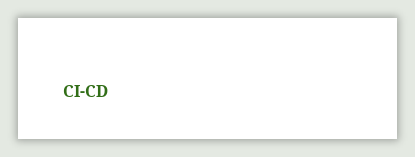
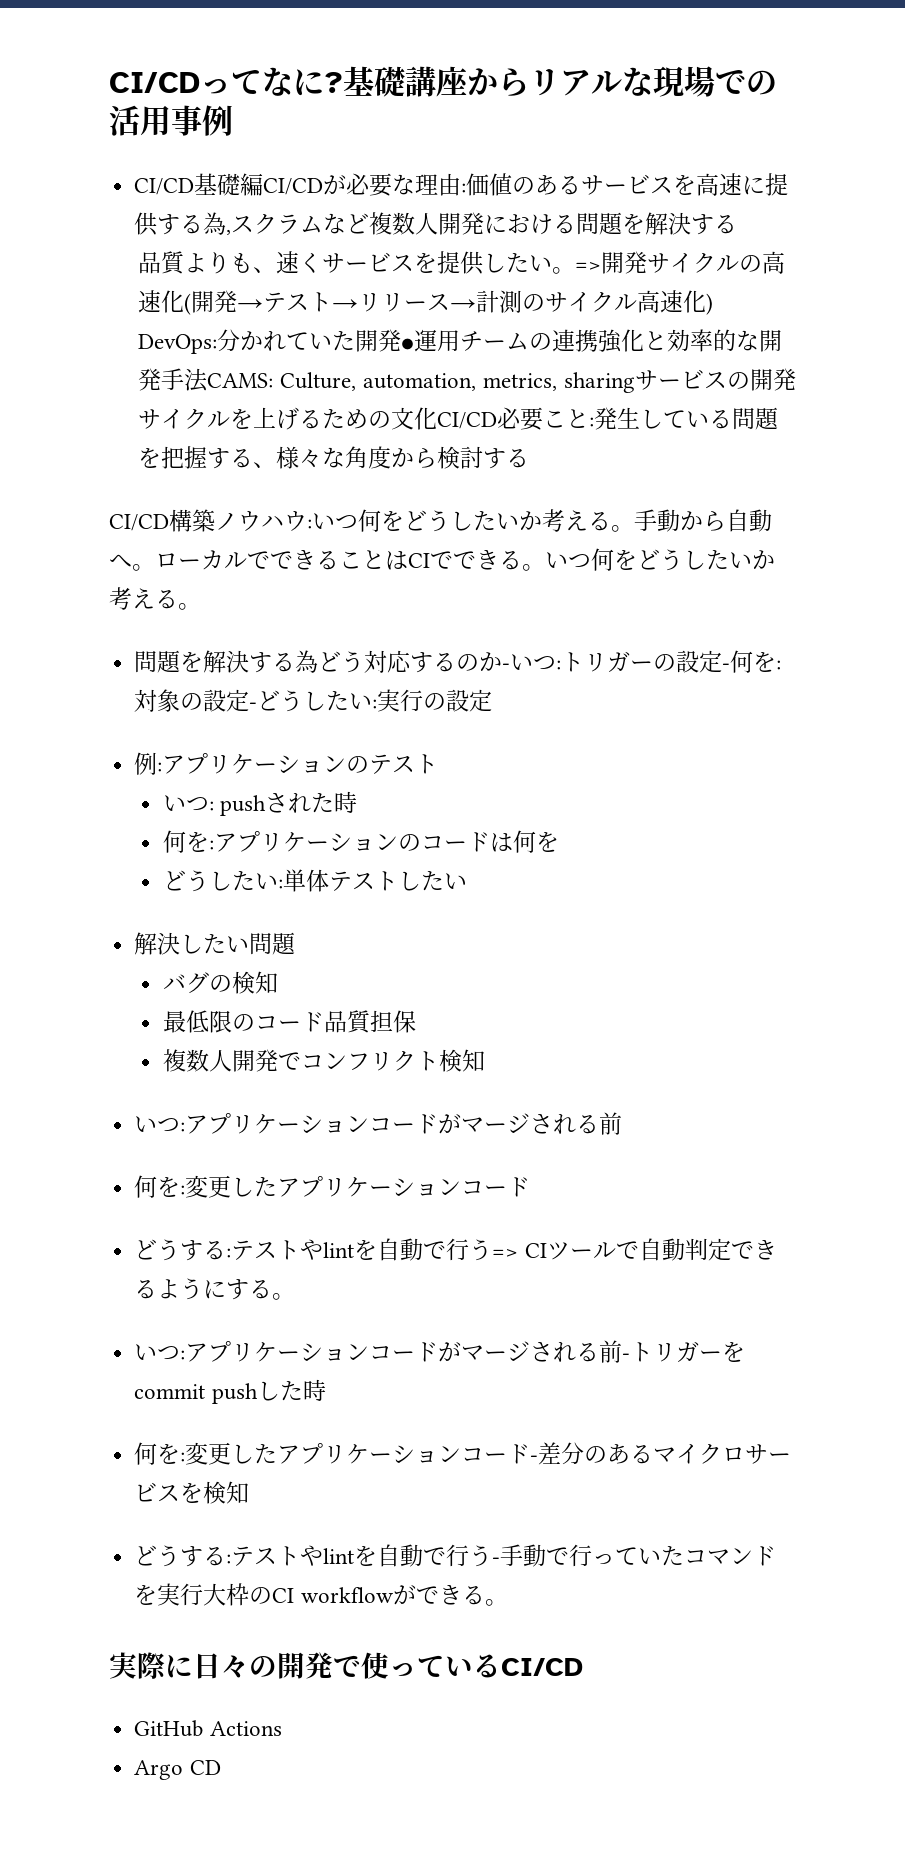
[63,85,108,97] CI-CD -> [109,66,777,97] [109,105,233,136] [134,173,789,197] [134,212,738,236] [137,251,785,275] [137,290,713,315] [137,329,782,354] [137,368,796,393] [137,407,779,431] [137,446,529,469] [109,509,772,532] [109,548,775,571] [109,587,201,610] [134,650,782,673] [134,689,493,712] [134,752,439,775] [163,791,358,816] [163,830,560,853] [163,869,468,892] [134,932,297,955] [163,971,279,994] [163,1010,417,1034] [163,1049,486,1072] [134,1112,623,1135] [134,1175,531,1198] [134,1238,777,1261] [134,1278,296,1300] [134,1340,746,1363] [134,1379,326,1404] [134,1442,792,1465] [134,1481,250,1504] [134,1544,777,1567] [134,1583,508,1606] [109,1652,583,1679] [134,1720,282,1737] [134,1760,221,1780] CI/CDってなに?基礎講座からリアルな現場での活用事例 // CI/CD基礎編CI/CDが必要な理由:価値のあるサービスを高速に提供する為,スクラムなど複数人開発における問題を解決する // 品質よりも、速くサービスを提供したい。=>開発サイクルの高速化(開発→テスト→リリース→計測のサイクル高速化) DevOps:分かれていた開発●運用チームの連携強化と効率的な開発手法CAMS: Culture, automation, metrics, sharingサービスの開発サイクルを上げるための文化CI/CD必要こと:発生している問題を把握する、様々な角度から検討する // CI/CD構築ノウハウ:いつ何をどうしたいか考える。手動から自動へ。ローカルでできることはCIでできる。いつ何をどうしたいか考える。 // 問題を解決する為どう対応するのか-いつ:トリガーの設定-何を:対象の設定-どうしたい:実行の設定 // 例:アプリケーションのテスト // いつ: pushされた時 // 何を:アプリケーションのコードは何を // どうしたい:単体テストしたい // 解決したい問題 // バグの検知 // 最低限のコード品質担保 // 複数人開発でコンフリクト検知 // いつ:アプリケーションコードがマージされる前 // 何を:変更したアプリケーションコード // どうする:テストやlintを自動で行う=> CIツールで自動判定できるようにする。 // いつ:アプリケーションコードがマージされる前-トリガーをcommit pushした時 // 何を:変更したアプリケーションコード-差分のあるマイクロサービスを検知 // どうする:テストやlintを自動で行う-手動で行っていたコマンドを実行大枠のCI workflowができる。 // 実際に日々の開発で使っているCI/CD // GitHub Actions // Argo CD

